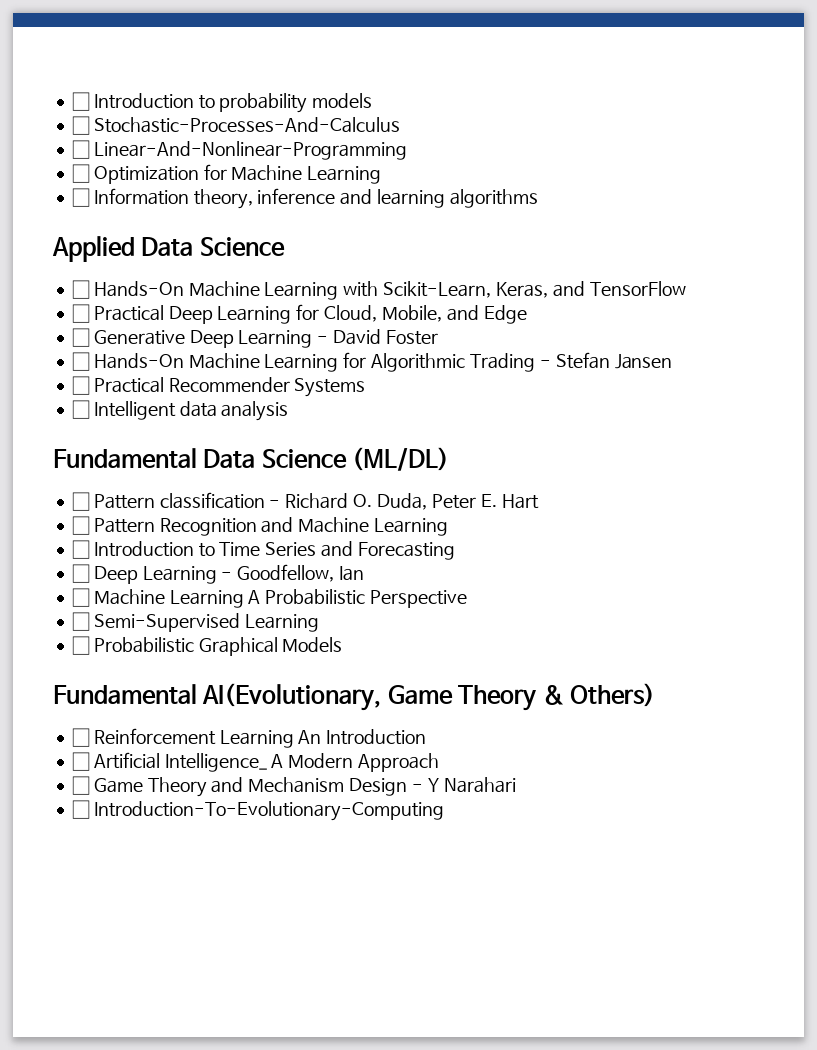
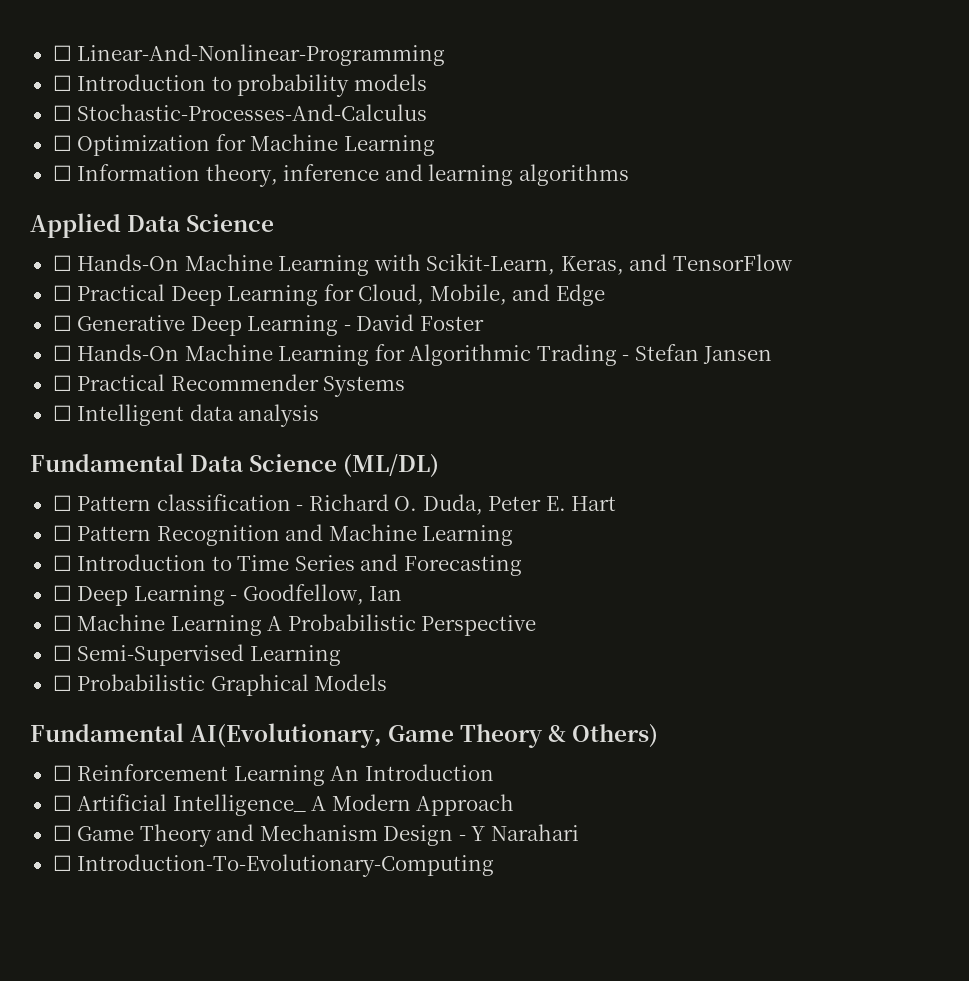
[71,92,90,111] ☐ -> [52,44,446,66] [52,75,72,91] ☐ Linear-And-Nonlinear-Programming // ☐
[71,140,407,160] // ☐ Linear-And-Nonlinear-Programming -> (428, 112) none

